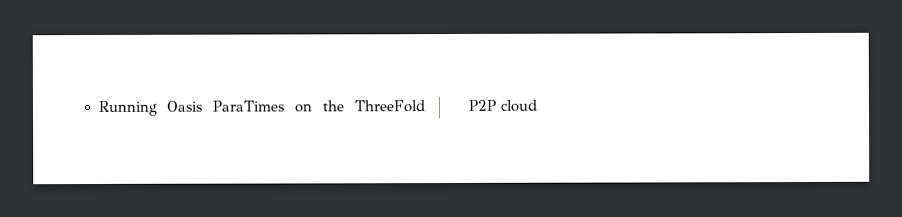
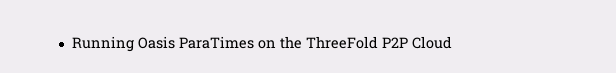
[499,99,538,112] cloud -> [411,36,452,49] Cloud

